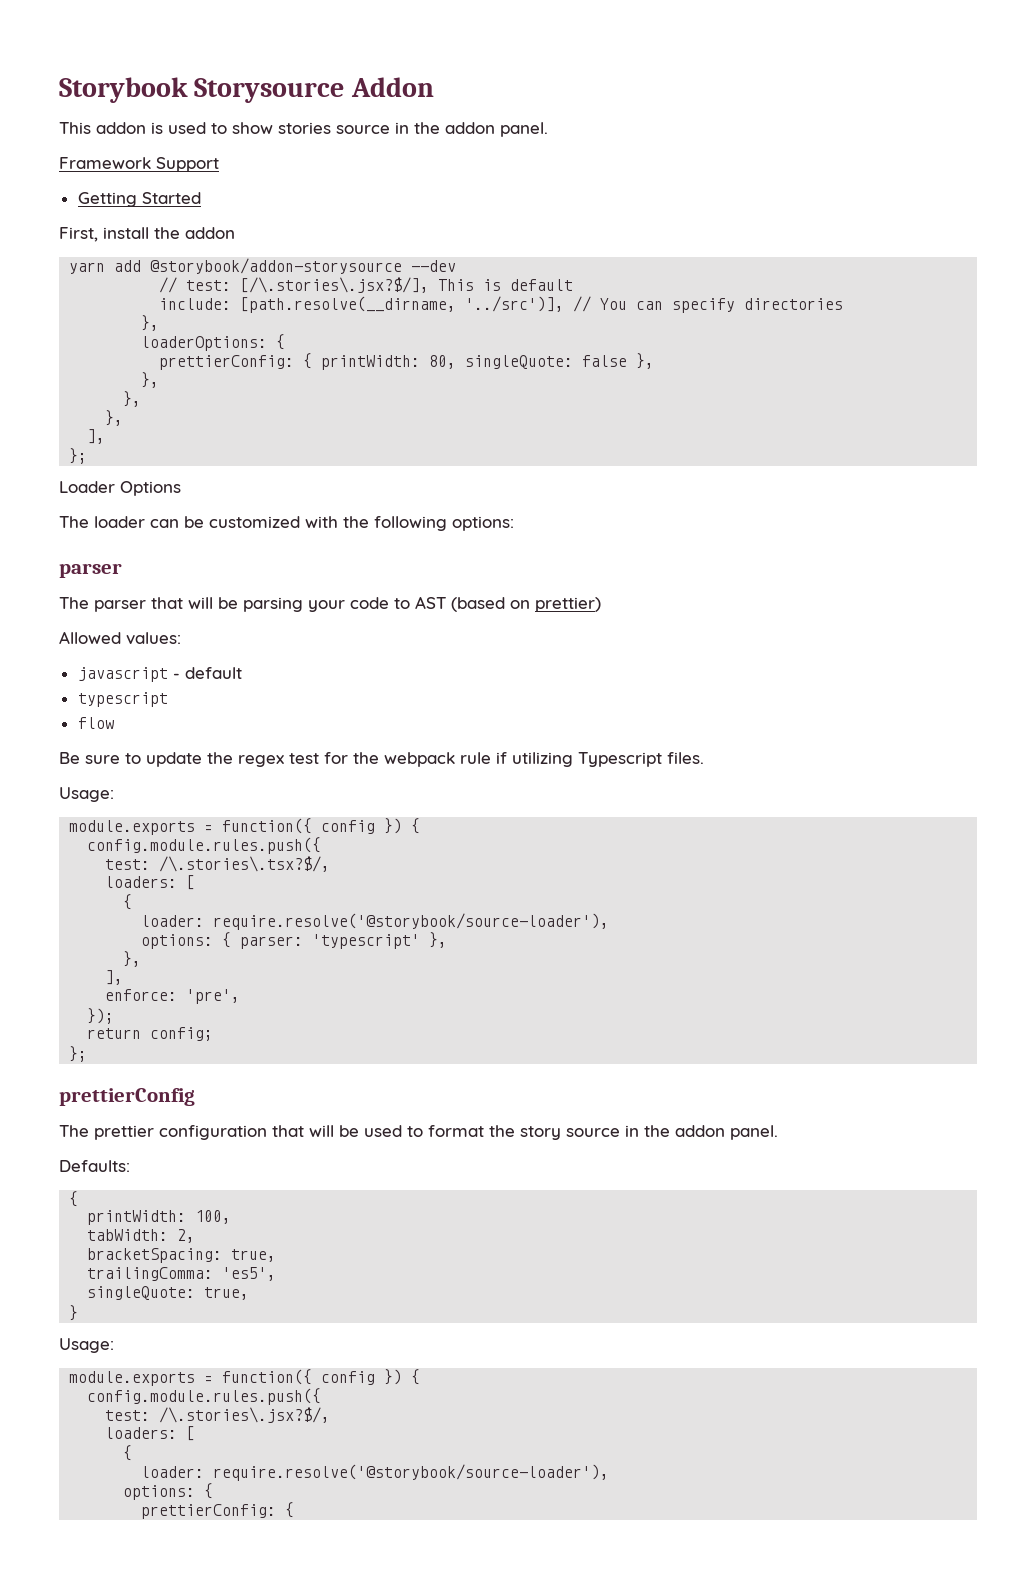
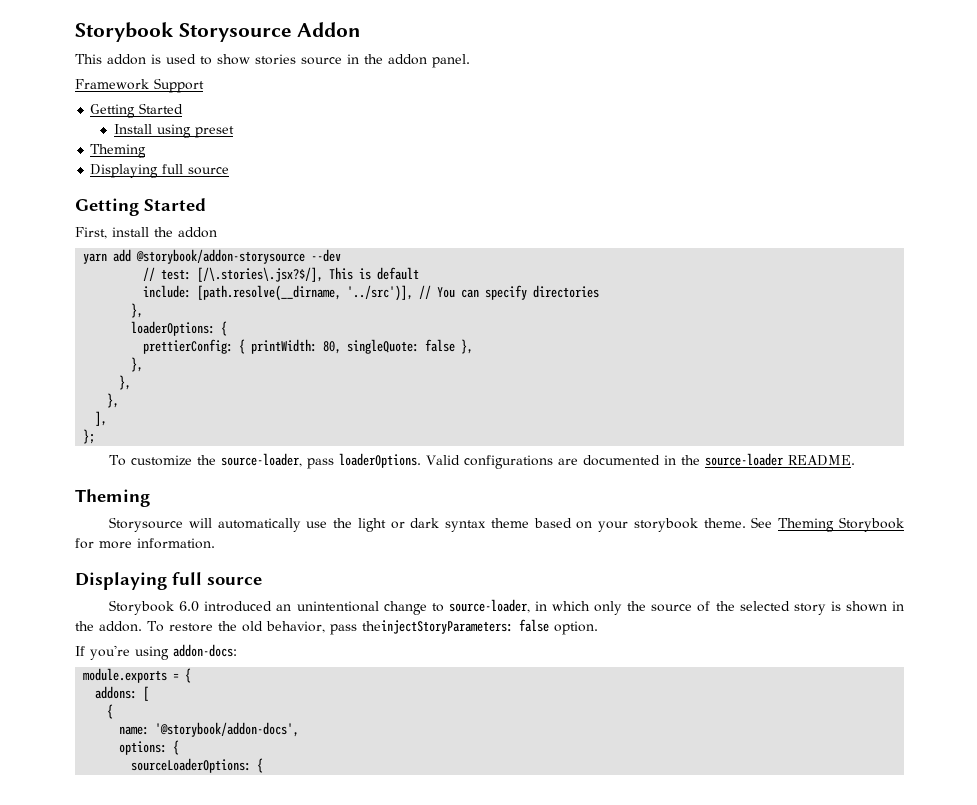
(201, 198) none -> [114,124,235,138] [90,144,147,158] [90,164,230,178] [75,198,206,216] // Install using preset // Theming // Displaying full source // Getting Started
[59,481,181,496] [59,516,514,531] [59,563,122,578] [59,596,601,612] [59,631,181,645] [77,667,242,682] [77,692,168,707] [77,717,114,729] [59,752,704,767] [59,787,114,802] [69,818,421,835] [87,837,322,854] [105,856,331,872] [105,875,196,890] [123,894,133,910] [141,913,610,930] [141,932,448,949] [123,951,142,967] [105,970,124,985] [105,989,241,1004] [87,1008,115,1024] [87,1027,214,1041] [69,1046,88,1062] [59,1088,195,1106] [59,1125,778,1140] [59,1160,130,1172] [69,1191,79,1207] [87,1210,232,1225] [87,1229,196,1243] [87,1248,277,1263] [87,1267,277,1281] [87,1286,250,1300] [69,1305,79,1321] [59,1338,114,1353] [69,1369,421,1386] [87,1388,322,1405] [105,1407,331,1423] [105,1426,196,1441] [123,1445,133,1461] [141,1464,610,1481] Loader Options // The loader can be customized with the following options: // parser // The parser that will be parsing your code to AST (based on prettier) // Allowed values: // javascript - default // typescript // flow // Be sure to update the regex test for the webpack rule if utilizing Typescript files. // Usage: // module.exports = function({ config }) { // config.module.rules.push({ // test: /\.stories\.tsx?$/, // loaders: [ // { // loader: require.resolve('@storybook/source-loader'), // options: { parser: 'typescript' }, // }, // ], // enforce: 'pre', // }); // return config; // }; // prettierConfig // The prettier configuration that will be used to format the story source in the addon panel. // Defaults: // { // printWidth: 100, // tabWidth: 2, // bracketSpacing: true, // trailingComma: 'es5', // singleQuote: true, // } // Usage: // module.exports = function({ config }) { // config.module.rules.push({ // test: /\.stories\.jsx?$/, // loaders: [ // { // loader: require.resolve('@storybook/source-loader'), -> [109,453,856,469] [75,489,150,507] [109,517,904,532] [75,538,215,549] [75,572,262,590] [109,599,905,615] [75,619,598,635] [75,644,237,660] [83,668,192,683] [95,686,150,701] [107,704,114,719] [119,722,300,737] To customize the source-loader, pass loaderOptions. Valid configurations are documented in the source-loader README. // Theming // Storysource will automatically use the light or dark syntax theme based on your storybook theme. See Theming Storybook for more information. // Displaying full source // Storybook 6.0 introduced an unintentional change to source-loader, in which only the source of the selected story is shown in the addon. To restore the old behavior, pass theinjectStoryParameters: false option. // If you're using addon-docs: // module.exports = { // addons: [ // { // name: '@storybook/addon-docs',
[141,1504,277,1519] prettierConfig: -> [131,758,252,773] sourceLoaderOptions:

